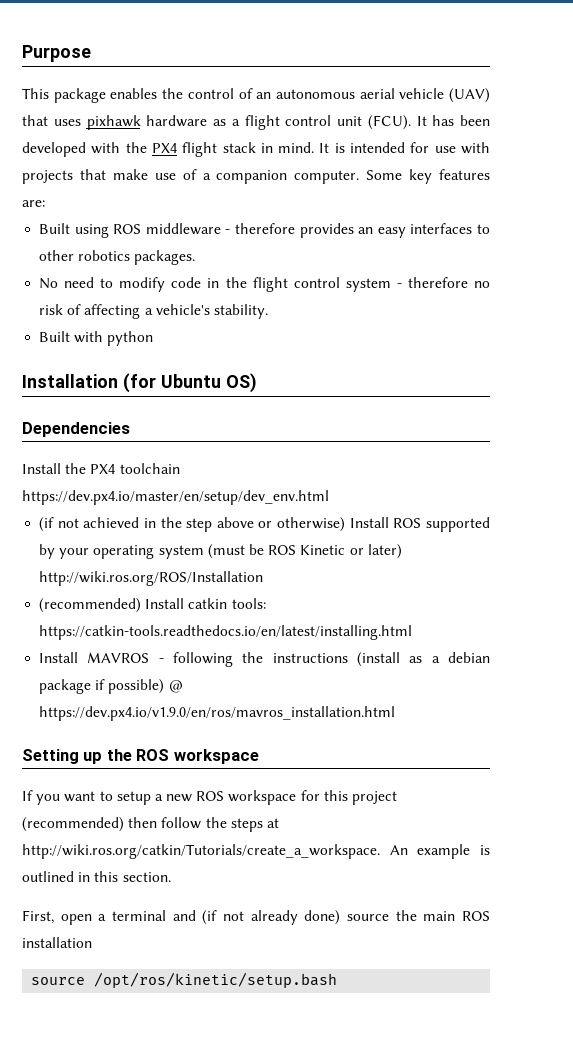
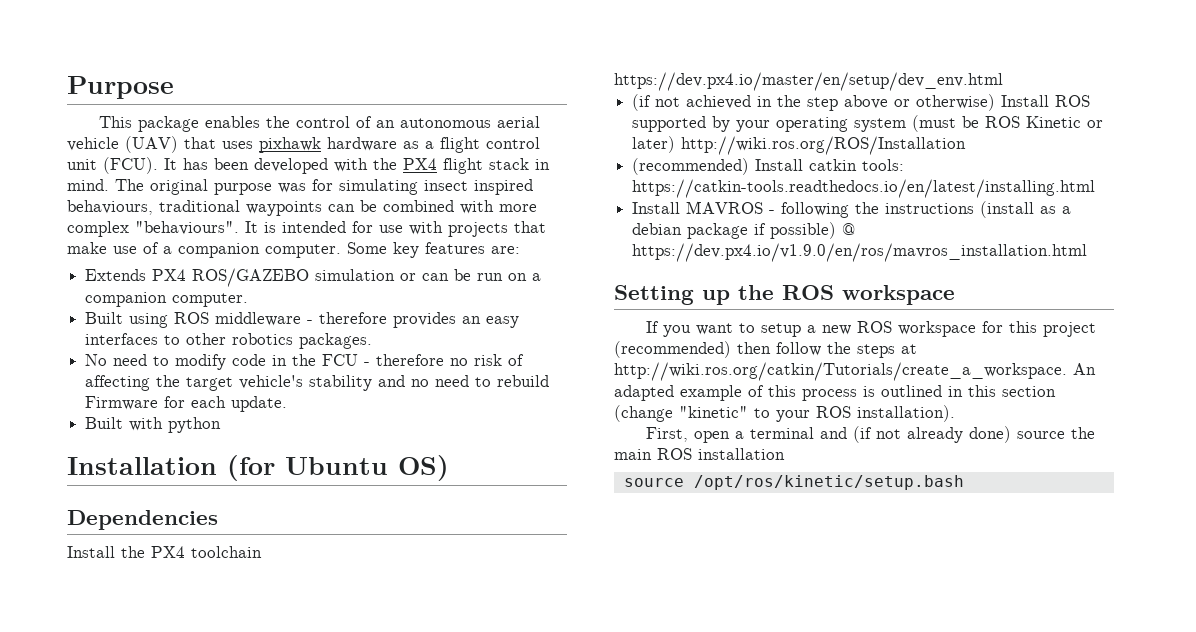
(315, 147) none -> [115,179,533,195] [67,200,537,216] [67,221,239,237] The original purpose was for simulating insect inspired behaviours, traditional waypoints can be combined with more complex "behaviours".
(45, 203) none -> [85,268,542,287] [85,292,249,307] // Extends PX4 ROS/GAZEBO simulation or can be run on a companion computer.
[252,277,391,292] flight control system -> [322,354,359,366] FCU
[144,304,268,319] a vehicle's stability. -> [156,375,550,391] [85,396,288,412] the target vehicle's stability and no need to rebuild Firmware for each update.
[417,844,491,859] [22,871,171,882] example is outlined in this section. -> [614,385,1056,401] [614,405,955,422] adapted example of this process is outlined in this section (change "kinetic" to your ROS installation).

